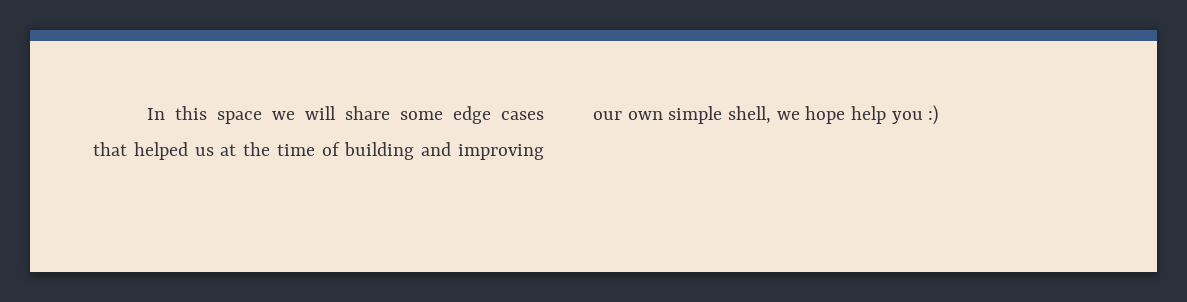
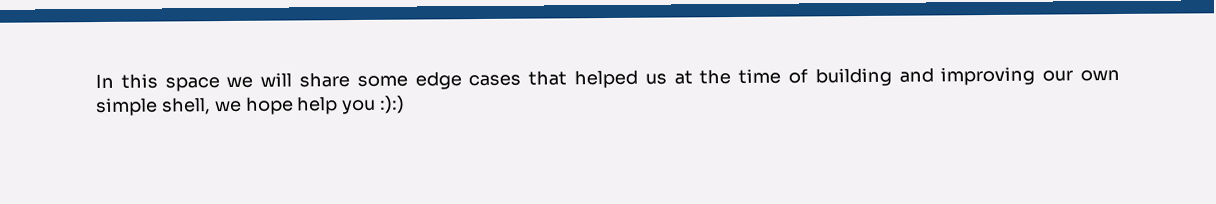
[928,105,939,125] :) -> [379,95,406,114] :):)

